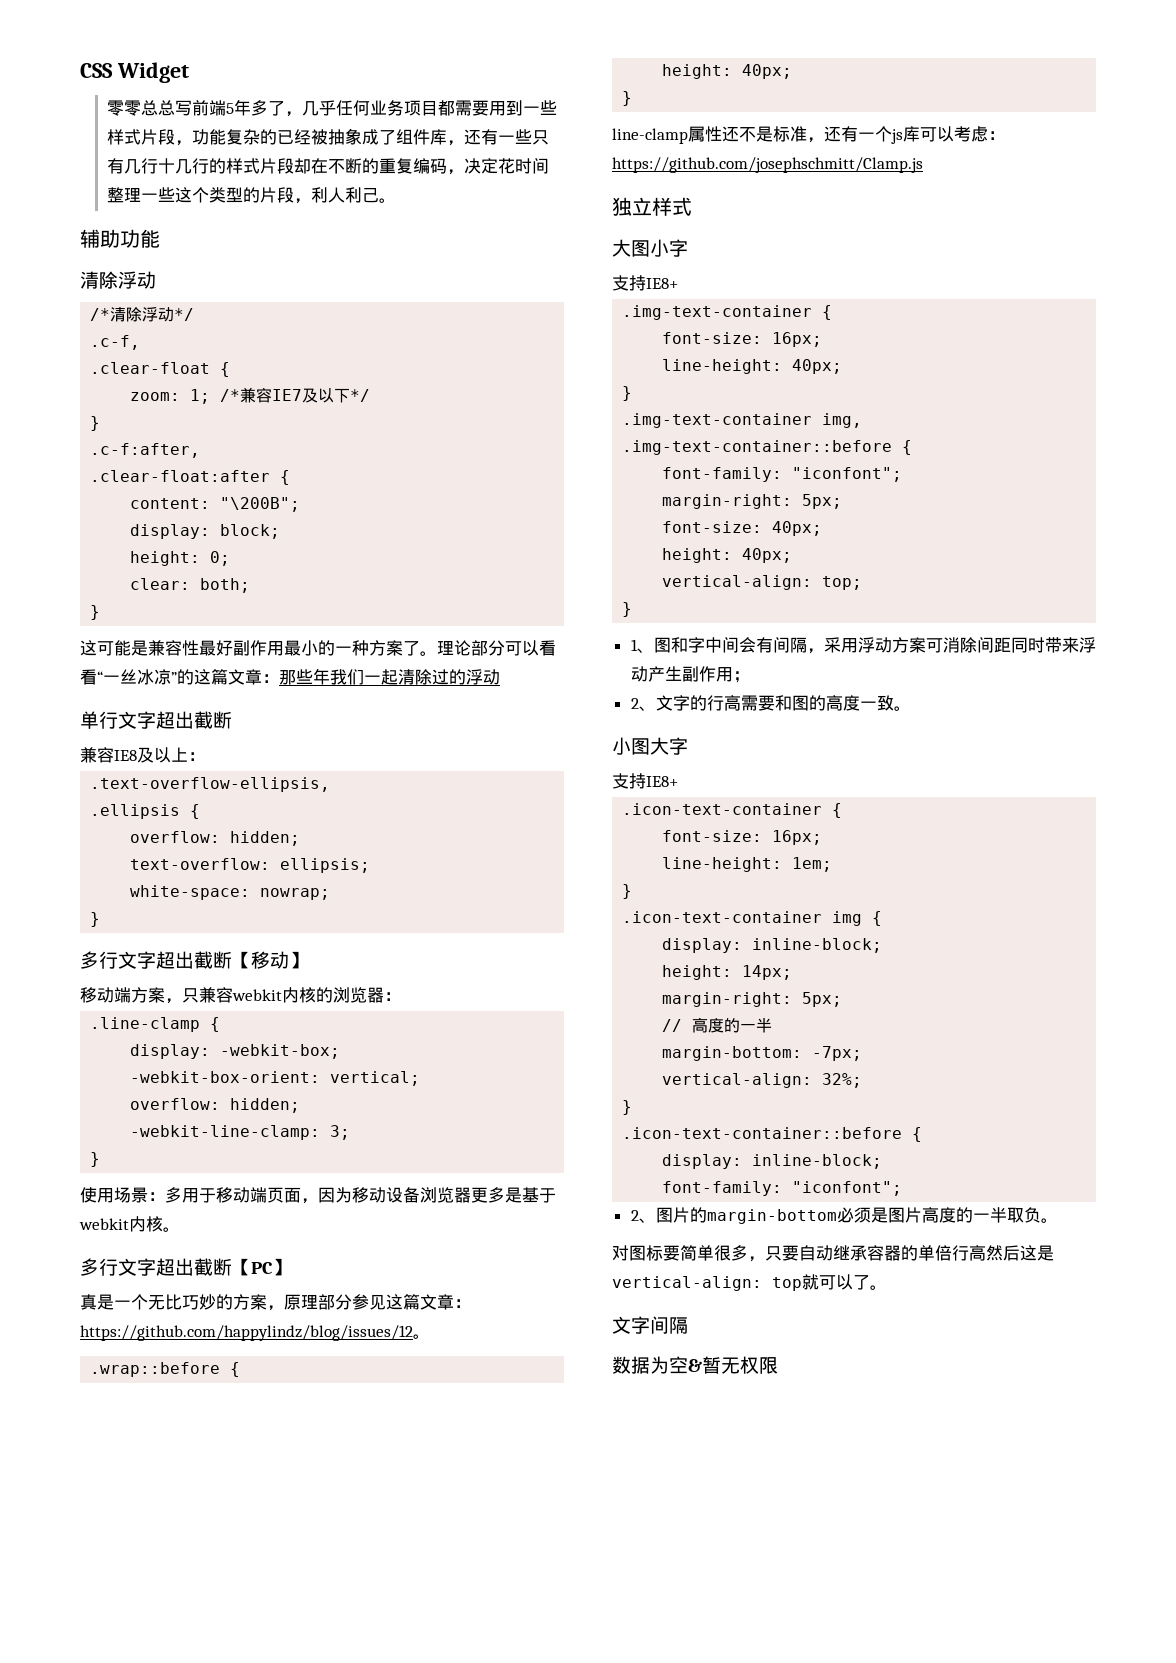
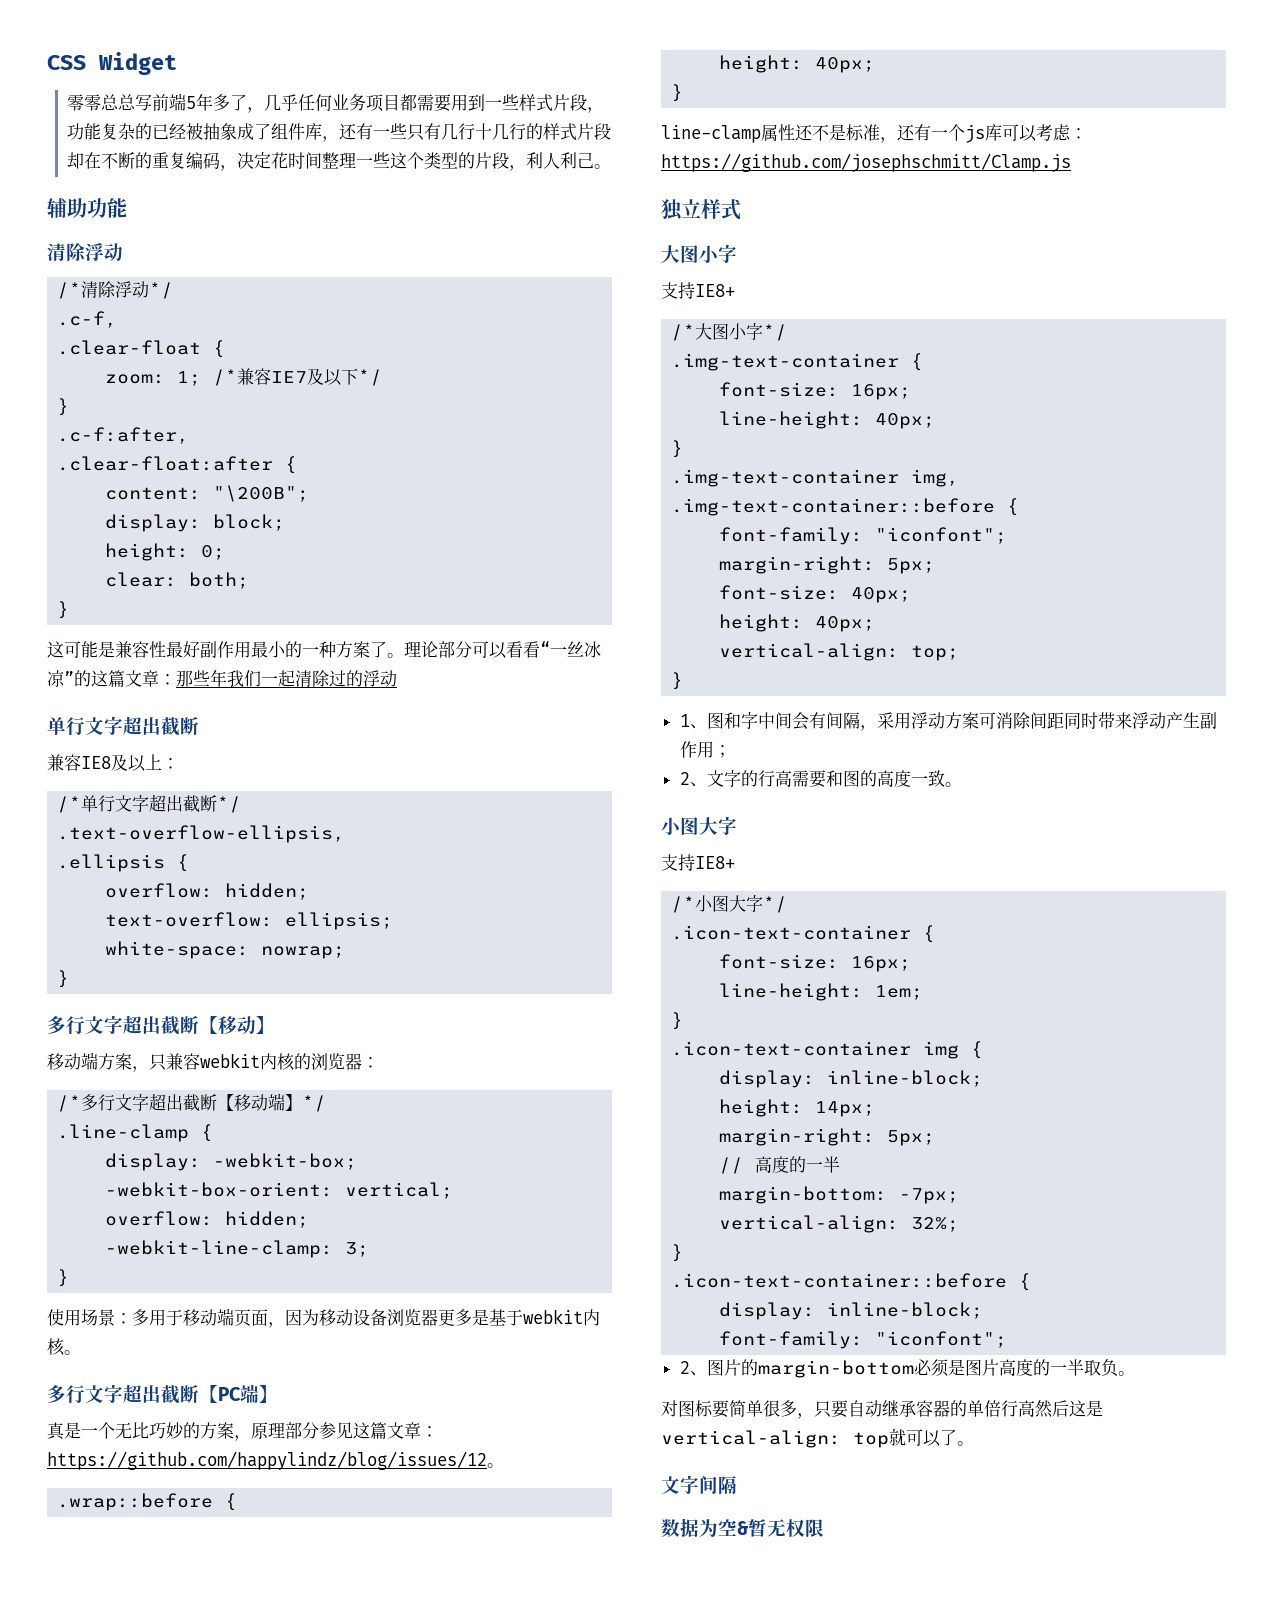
(205, 756) none -> [57,794,242,813] // /*单行文字超出截断*/
(401, 996) none -> [57,1093,327,1112] // /*多行文字超出截断【移动端】*/
(273, 1268) none -> [240,1384,259,1403] 端
(678, 283) none -> [671,323,788,341] // /*大图小字*/
(678, 781) none -> [671,895,788,913] // /*小图大字*/

